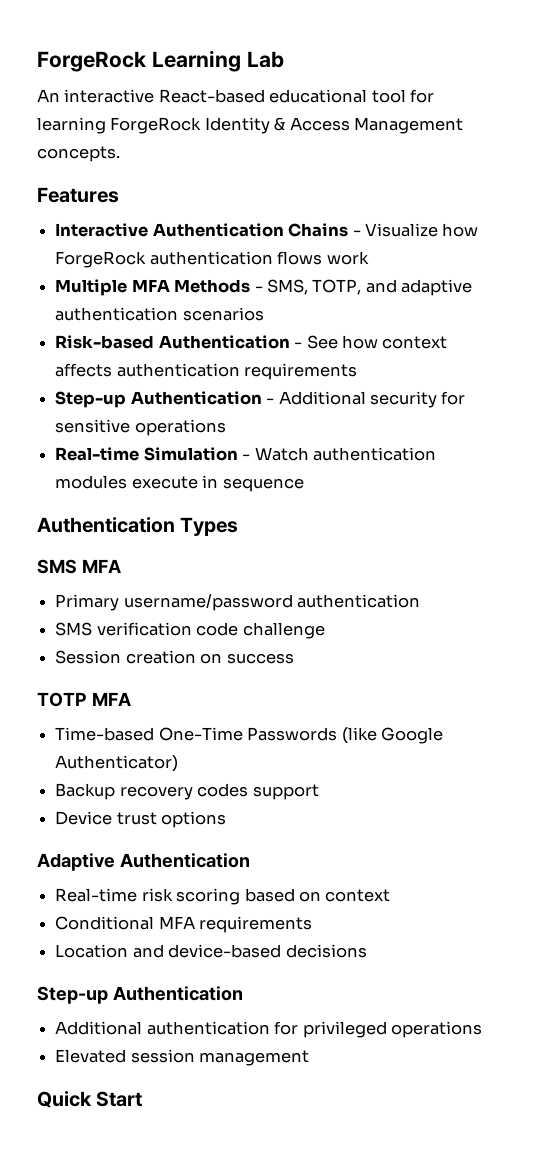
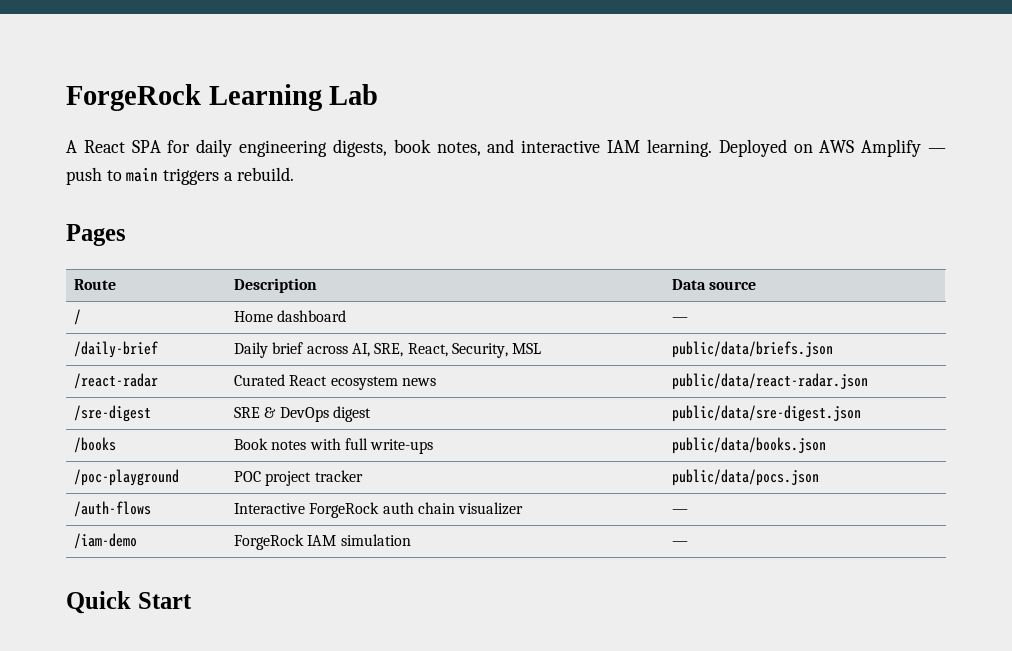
[37,89,435,103] [37,117,464,134] [37,146,120,162] [37,187,119,203] [55,223,479,237] [55,251,369,268] [55,279,473,296] [55,307,264,321] [55,335,448,349] [55,363,358,380] [55,391,466,408] [55,419,226,436] [55,447,436,461] [55,475,304,492] [37,517,239,536] [37,559,121,574] [55,594,421,611] [55,622,325,639] [55,650,294,664] [37,692,131,707] [55,727,443,744] [55,755,179,772] [55,783,319,800] [55,811,227,828] [37,853,250,871] [55,888,391,905] [55,916,313,933] [55,944,367,958] [37,986,243,1004] [55,1021,482,1038] [55,1049,310,1066] An interactive React-based educational tool for learning ForgeRock Identity & Access Management concepts. // Features // Interactive Authentication Chains - Visualize how ForgeRock authentication flows work // Multiple MFA Methods - SMS, TOTP, and adaptive authentication scenarios // Risk-based Authentication - See how context affects authentication requirements // Step-up Authentication - Additional security for sensitive operations // Real-time Simulation - Watch authentication modules execute in sequence // Authentication Types // SMS MFA // Primary username/password authentication // SMS verification code challenge // Session creation on success // TOTP MFA // Time-based One-Time Passwords (like Google Authenticator) // Backup recovery codes support // Device trust options // Adaptive Authentication // Real-time risk scoring based on context // Conditional MFA requirements // Location and device-based decisions // Step-up Authentication // Additional authentication for privileged operations // Elevated session management -> [66,139,947,157] [66,167,294,185] [66,224,126,246] [73,279,116,290] [233,278,317,293] [671,279,757,290] [73,309,81,325] [233,310,347,322] [671,317,688,322] [73,341,158,358] [233,342,542,358] [671,341,833,358] [73,373,158,389] [233,374,436,390] [671,373,868,390] [73,405,151,422] [233,406,371,422] [671,405,861,422] [73,437,116,453] [233,438,434,454] [671,437,826,454] [73,469,179,486] [233,470,363,486] [671,469,819,486] [73,501,151,517] [233,502,524,518] [671,509,688,514] [73,533,137,549] [233,534,411,550] [671,541,688,546] A React SPA for daily engineering digests, book notes, and interactive IAM learning. Deployed on AWS Amplify — push to main triggers a rebuild. // Pages // Route | Description | Data source // / | Home dashboard | — // /daily-brief | Daily brief across AI, SRE, React, Security, MSL | public/data/briefs.json // /react-radar | Curated React ecosystem news | public/data/react-radar.json // /sre-digest | SRE & DevOps digest | public/data/sre-digest.json // /books | Book notes with full write-ups | public/data/books.json // /poc-playground | POC project tracker | public/data/pocs.json // /auth-flows | Interactive ForgeRock auth chain visualizer | — // /iam-demo | ForgeRock IAM simulation | —

